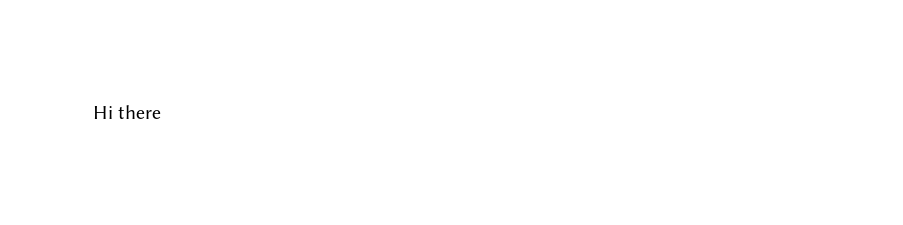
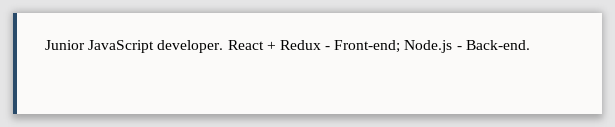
[93,105,162,119] Hi there -> [45,40,530,53] Junior JavaScript developer. React + Redux - Front-end; Node.js - Back-end.

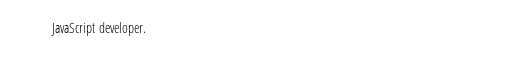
[45,40,85,50] Junior -> (51, 29) none
[227,40,530,53] React + Redux - Front-end; Node.js - Back-end. -> (146, 29) none

